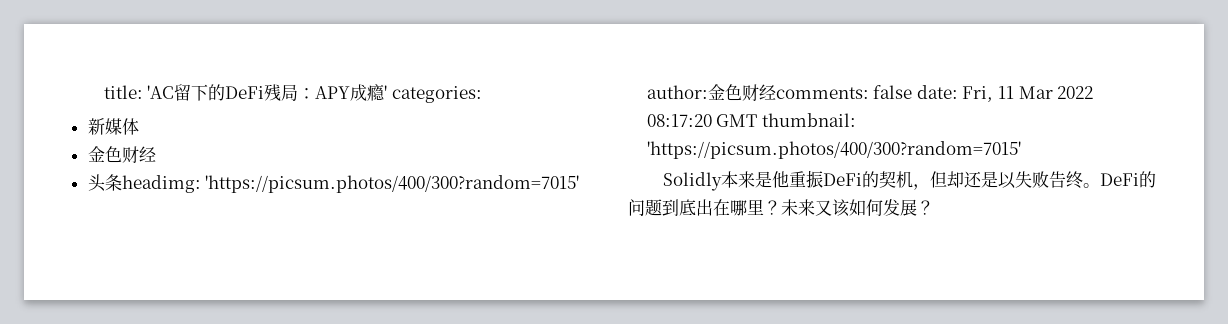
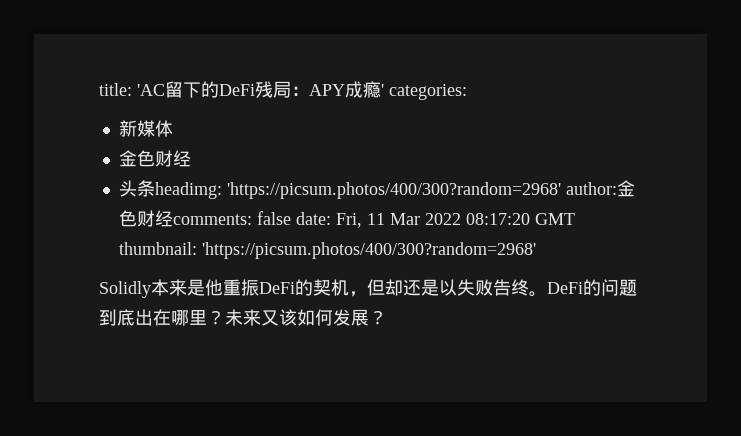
[205,175,580,193] 'https://picsum.photos/400/300?random=7015' -> [226,182,561,199] 'https://picsum.photos/400/300?random=2968'
[646,141,1021,159] 'https://picsum.photos/400/300?random=7015' -> [201,242,536,259] 'https://picsum.photos/400/300?random=2968'

